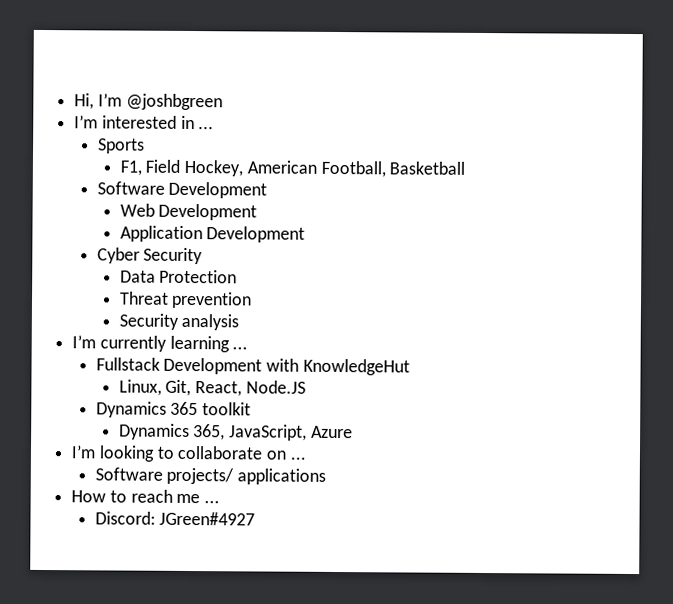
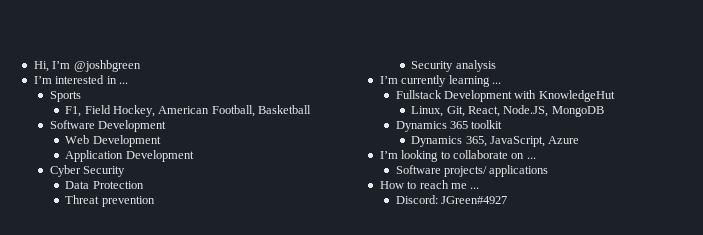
[245,380,306,394] Node.JS -> [503,105,604,117] Node.JS, MongoDB

